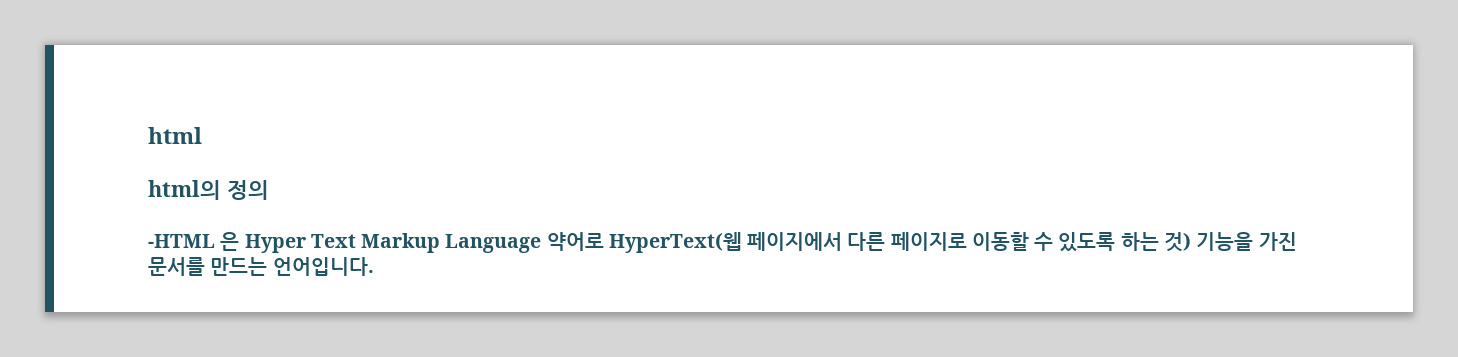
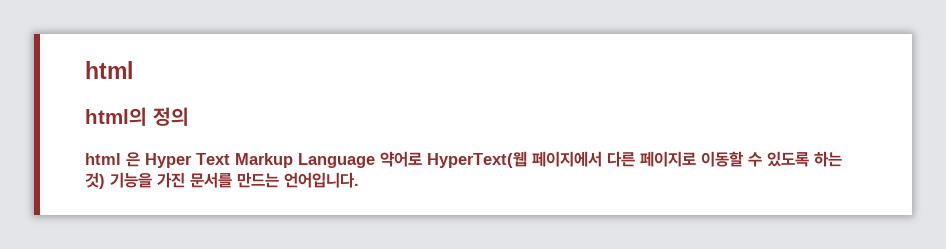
[148,234,215,248] -HTML -> [85,153,121,165] html

